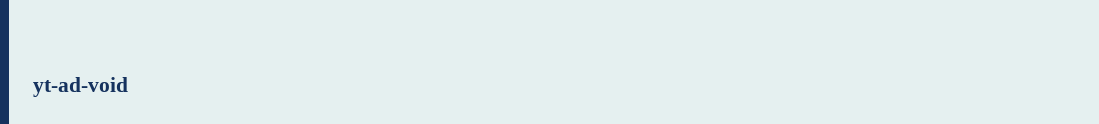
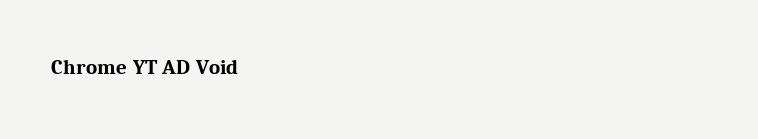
[33,77,128,97] yt-ad-void -> [51,59,238,74] Chrome YT AD Void

